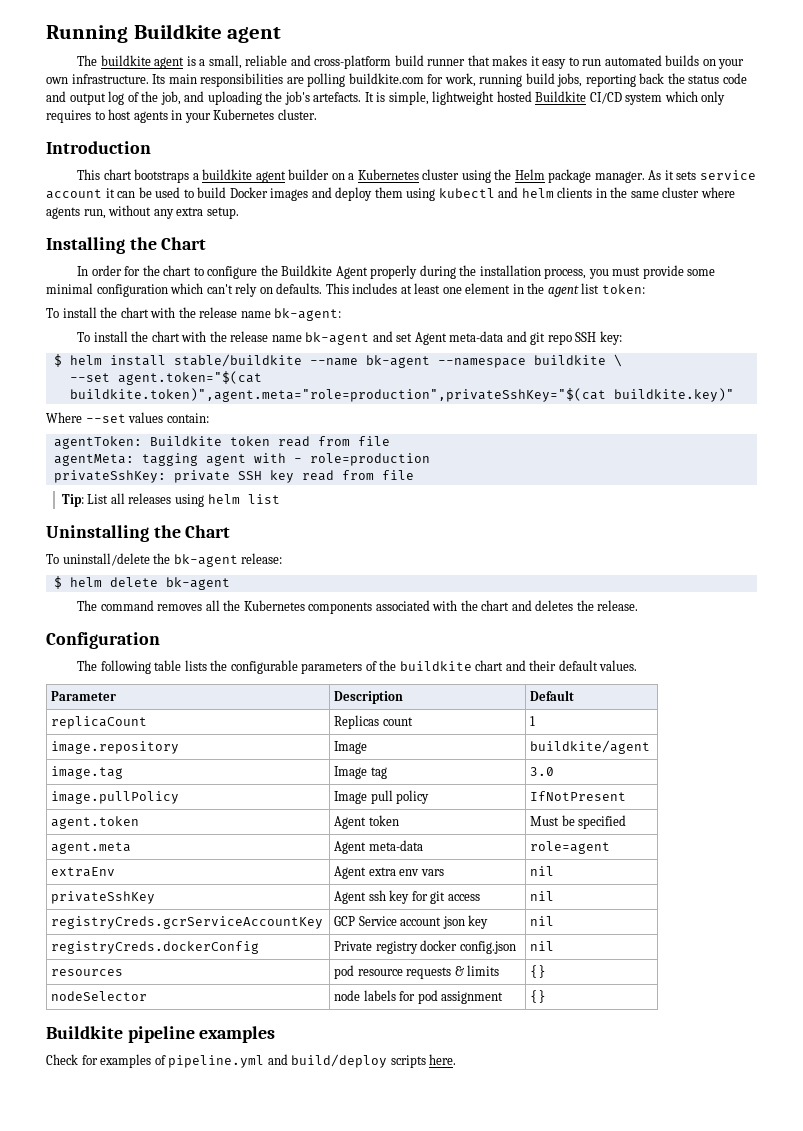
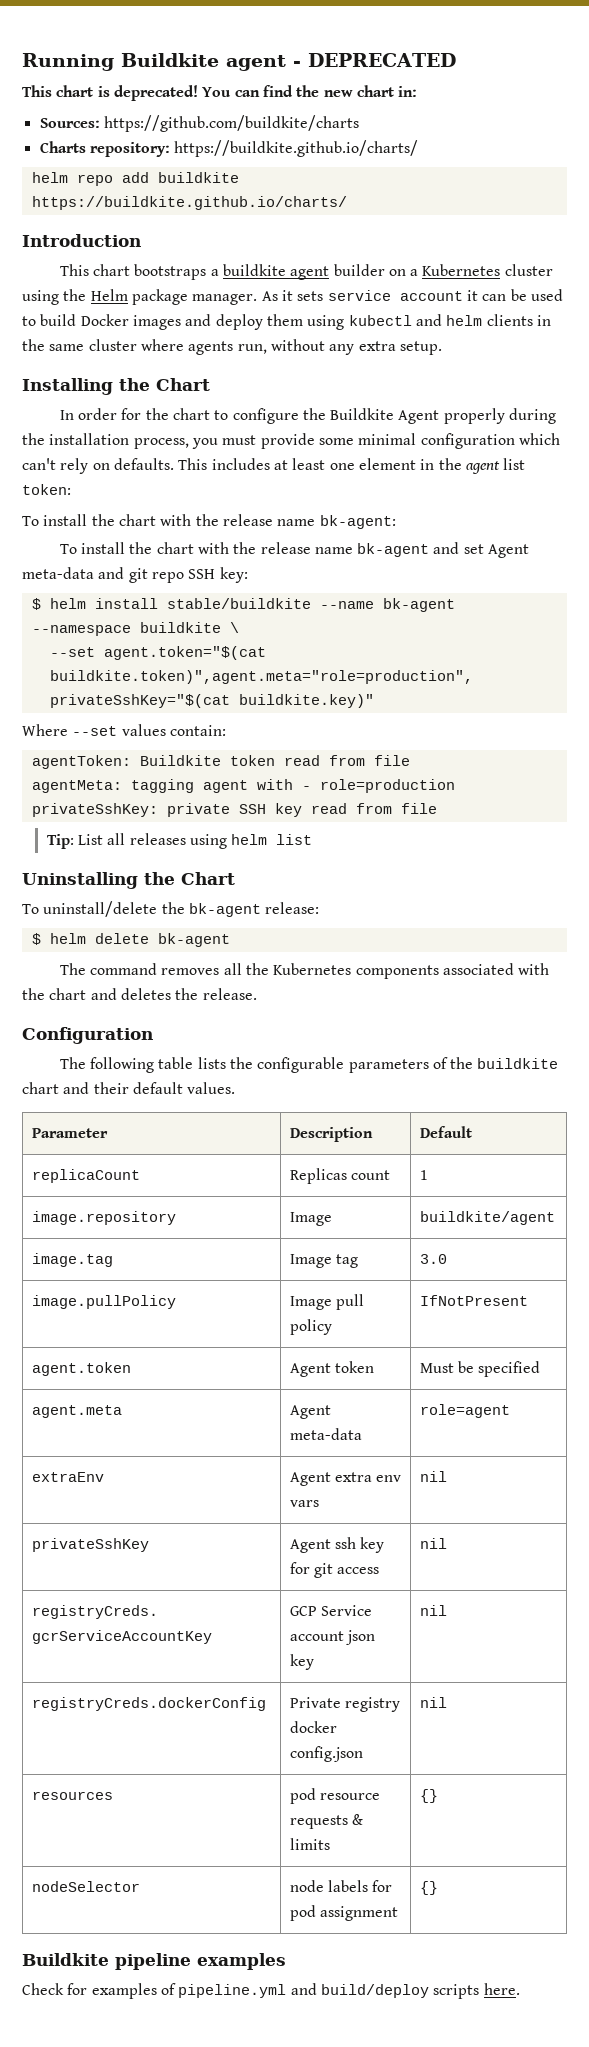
[77,55,745,69] [46,73,747,87] [46,91,726,105] [46,109,317,123] // The buildkite agent is a small, reliable and cross-platform build runner that makes it easy to run automated builds on your own infrastructure. Its main responsibilities are polling buildkite.com for work, running build jobs, reporting back the status code and output log of the job, and uploading the job's artefacts. It is simple, lightweight hosted Buildkite CI/CD system which only requires to host agents in your Kubernetes cluster. -> [293,53,456,67] [22,85,418,101] [39,115,359,132] [39,140,419,157] [31,172,239,186] [31,196,347,210] - DEPRECATED // This chart is deprecated! You can find the new chart in: // Sources: https://github.com/buildkite/charts // Charts repository: https://buildkite.github.io/charts/ // helm repo add buildkite https://buildkite.github.io/charts/

